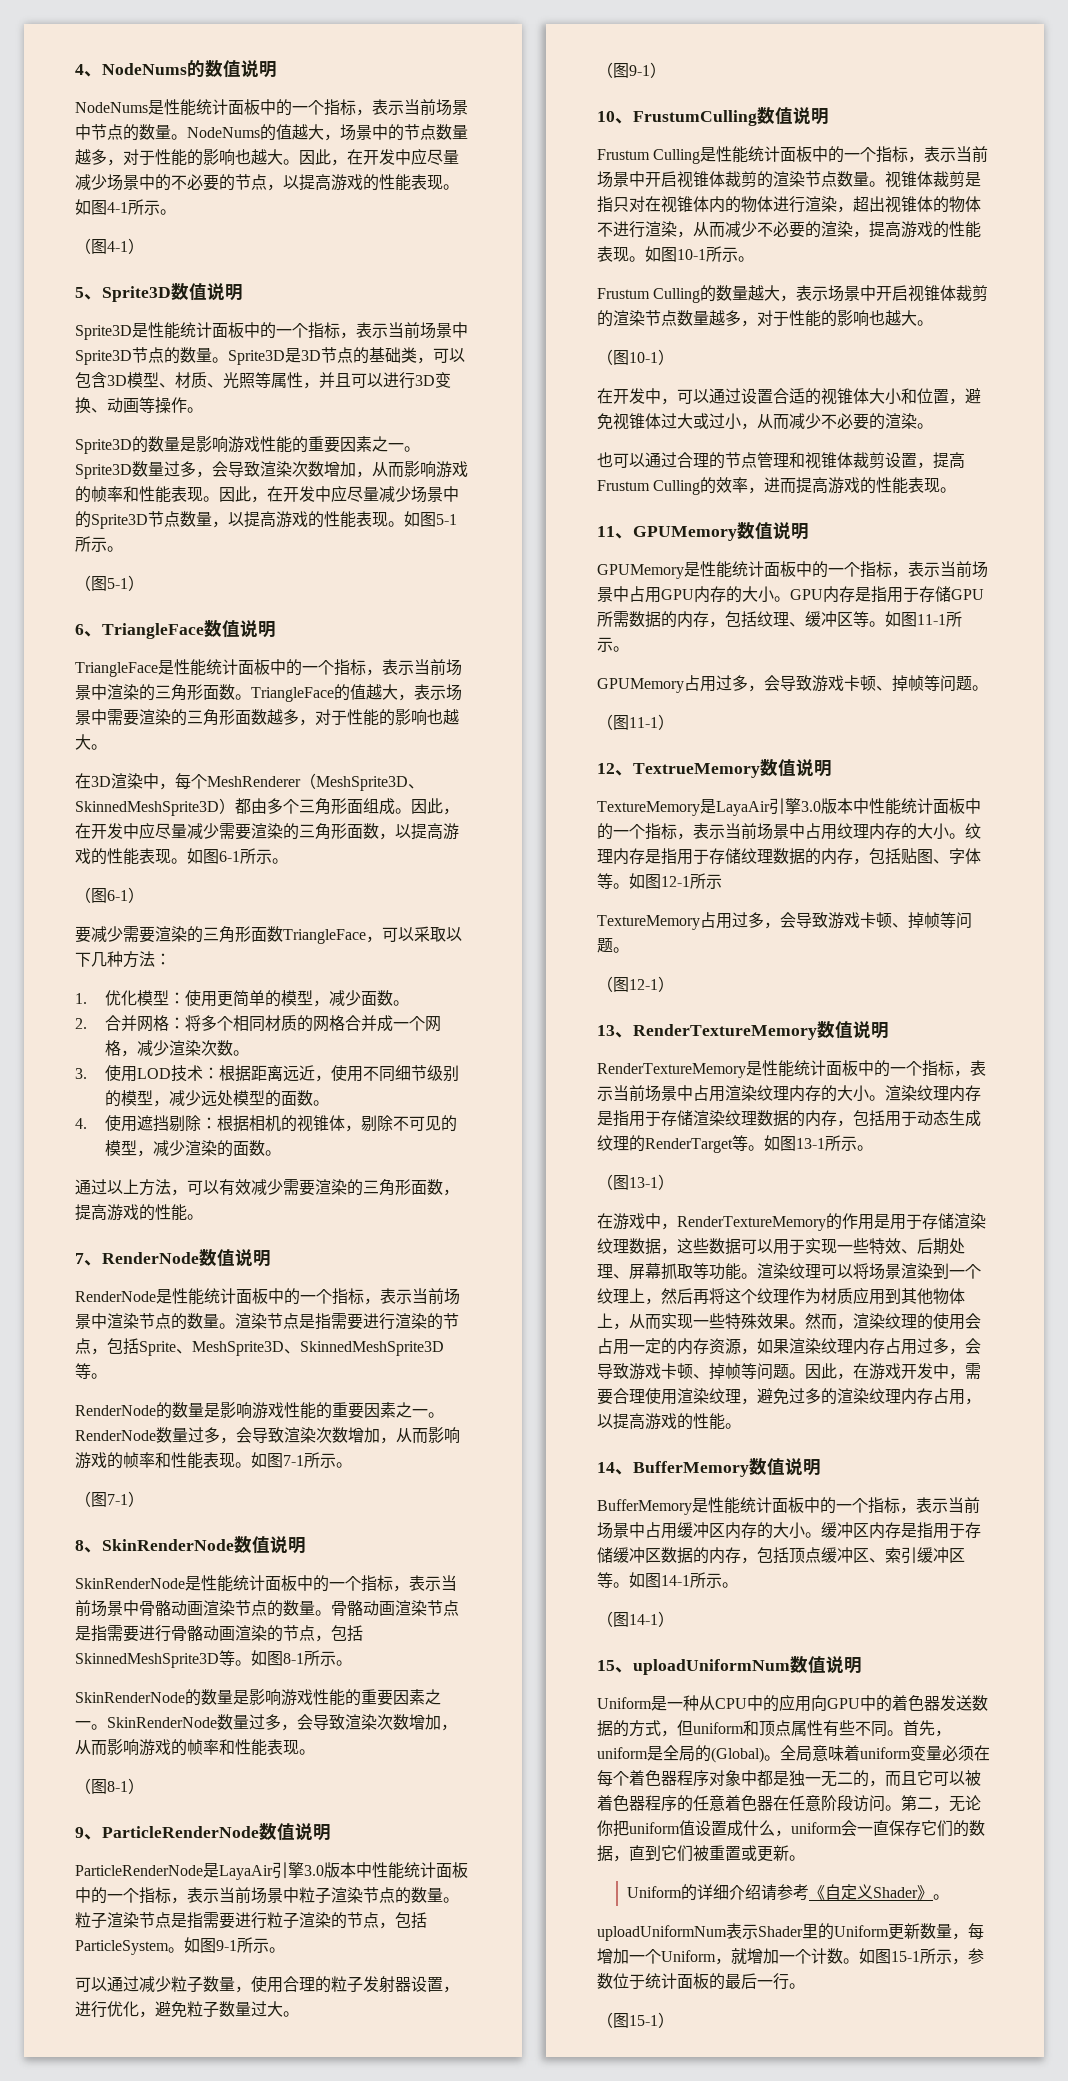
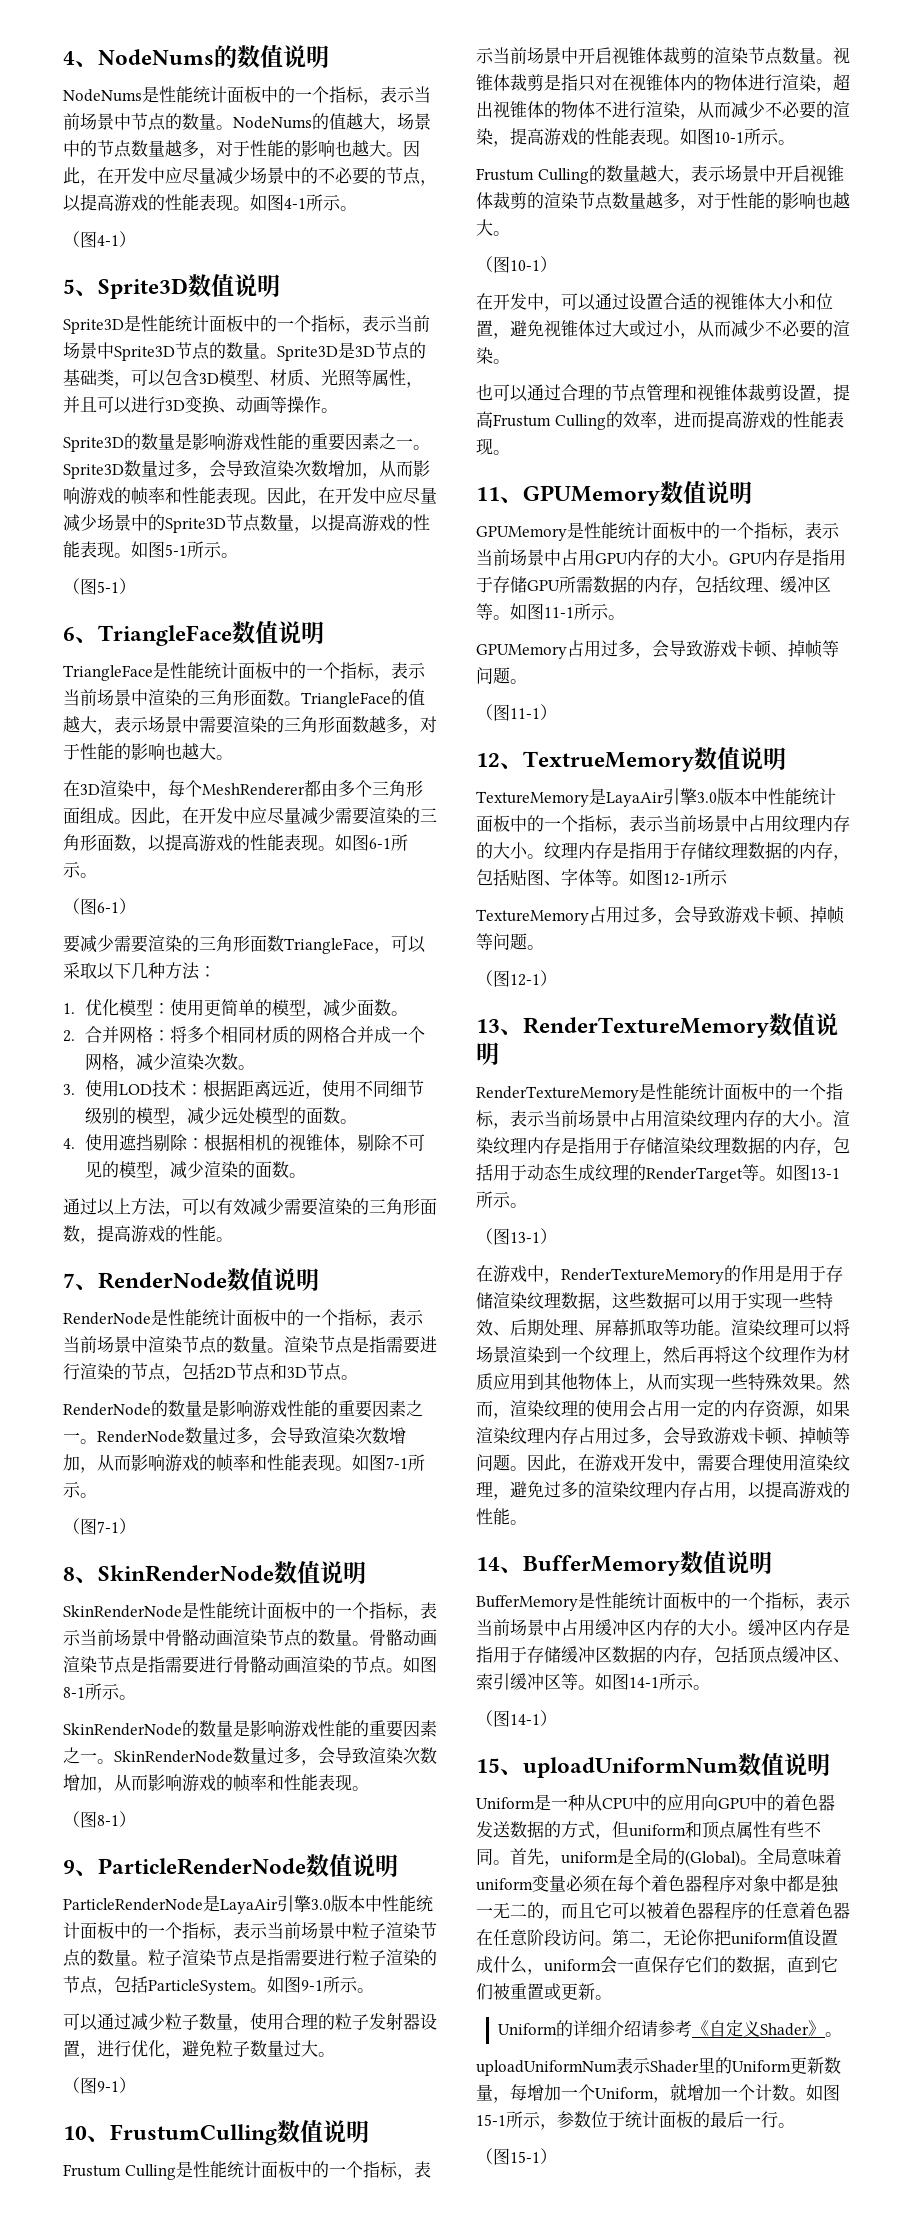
[300,773,424,791] [75,798,235,816] （MeshSprite3D、SkinnedMeshSprite3D） -> (305, 789) none
[139,1341,444,1356] [75,1363,91,1379] Sprite、MeshSprite3D、SkinnedMeshSprite3D等 -> [216,1363,342,1381] 2D节点和3D节点
[315,1625,363,1642] [75,1650,235,1668] ，包括SkinnedMeshSprite3D等 -> (387, 1665) none

